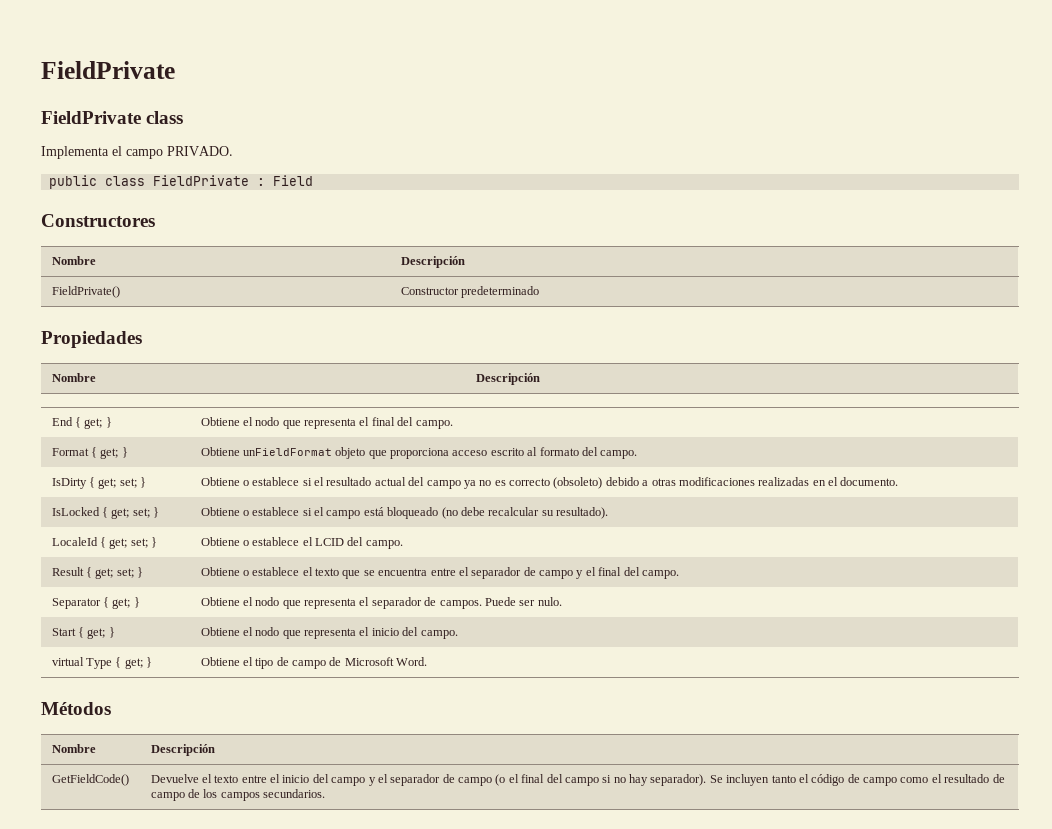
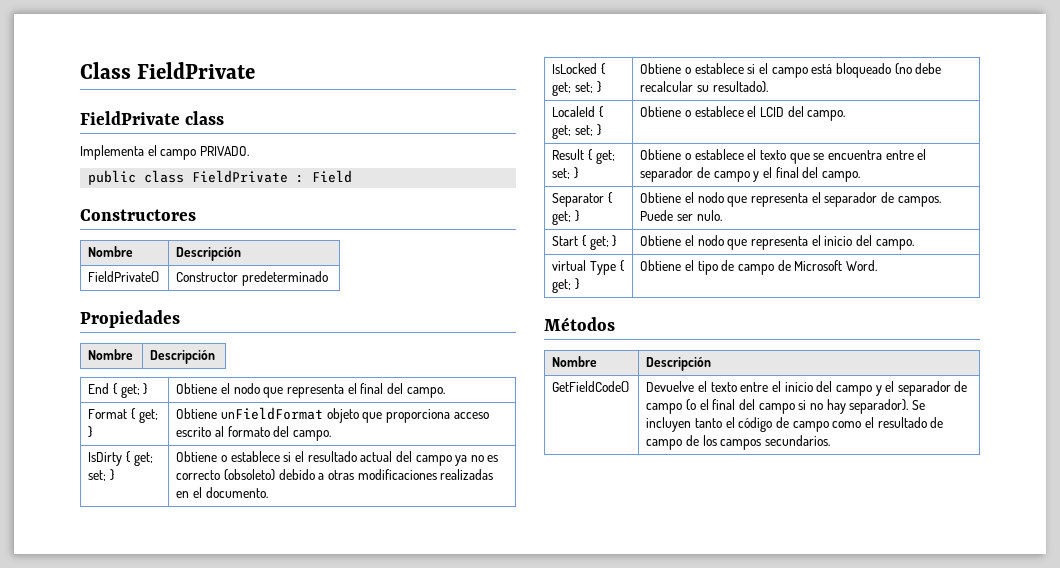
(41, 70) none -> [80,62,131,79] Class

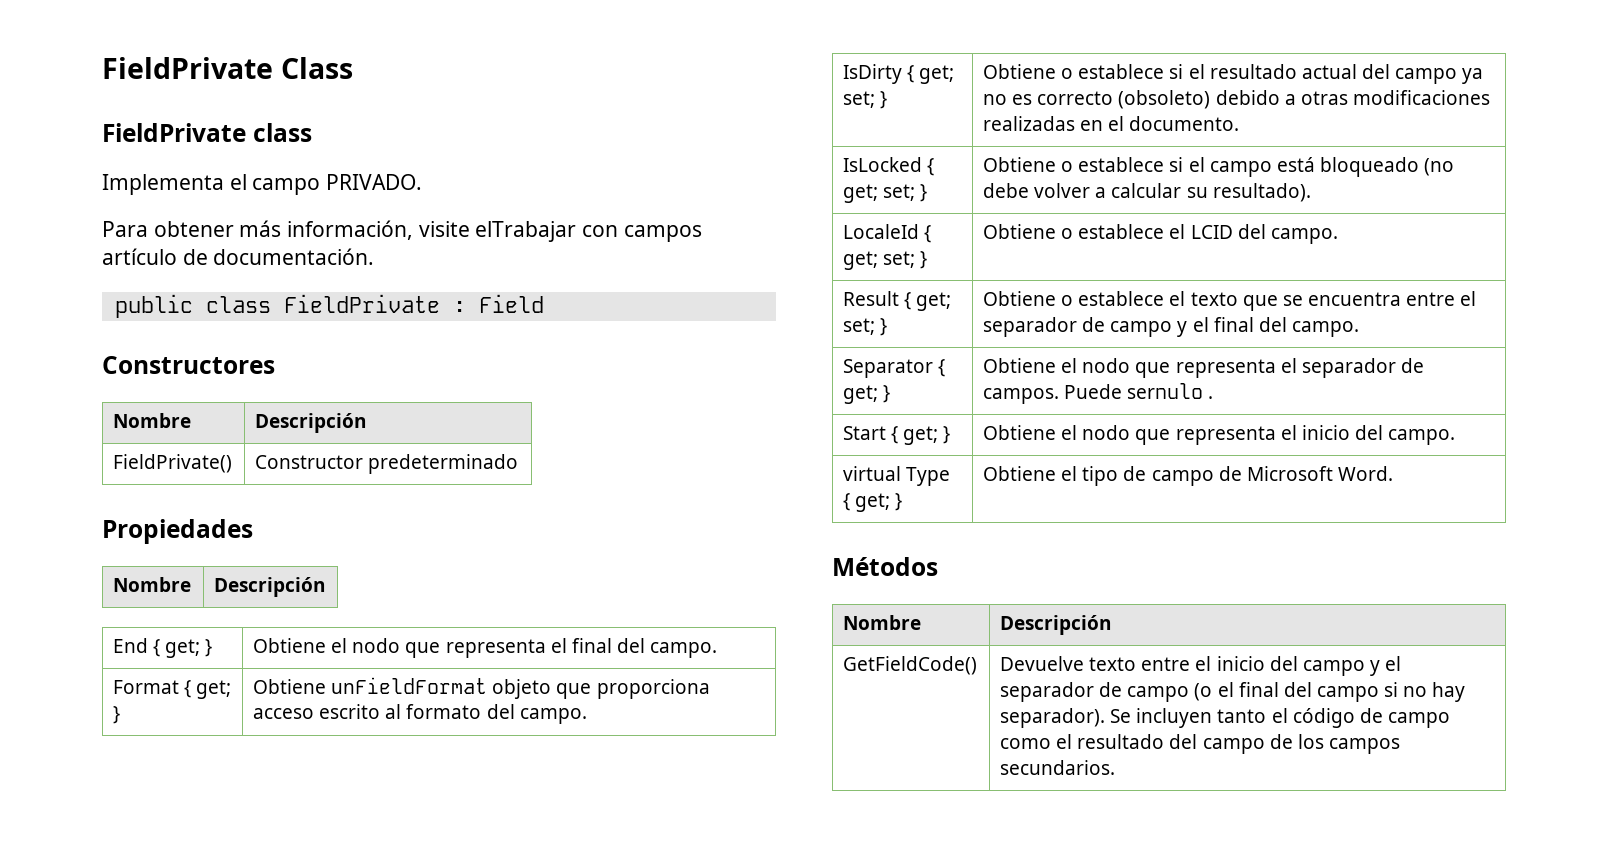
(80, 70) none -> [102,57,273,79] FieldPrivate
[137,62,256,79] FieldPrivate -> (353, 68) none
(249, 151) none -> [102,220,702,242] [102,248,375,265] // Para obtener más información, visite elTrabajar con campos artículo de documentación.
[640,81,694,92] recalcular -> [1034,183,1182,198] volver a calcular
[676,210,722,221] ser nulo. -> [1127,383,1214,399] sernulo .
[697,381,707,392] el -> (1085, 663) none
[930,417,944,428] de -> [1169,734,1198,749] del

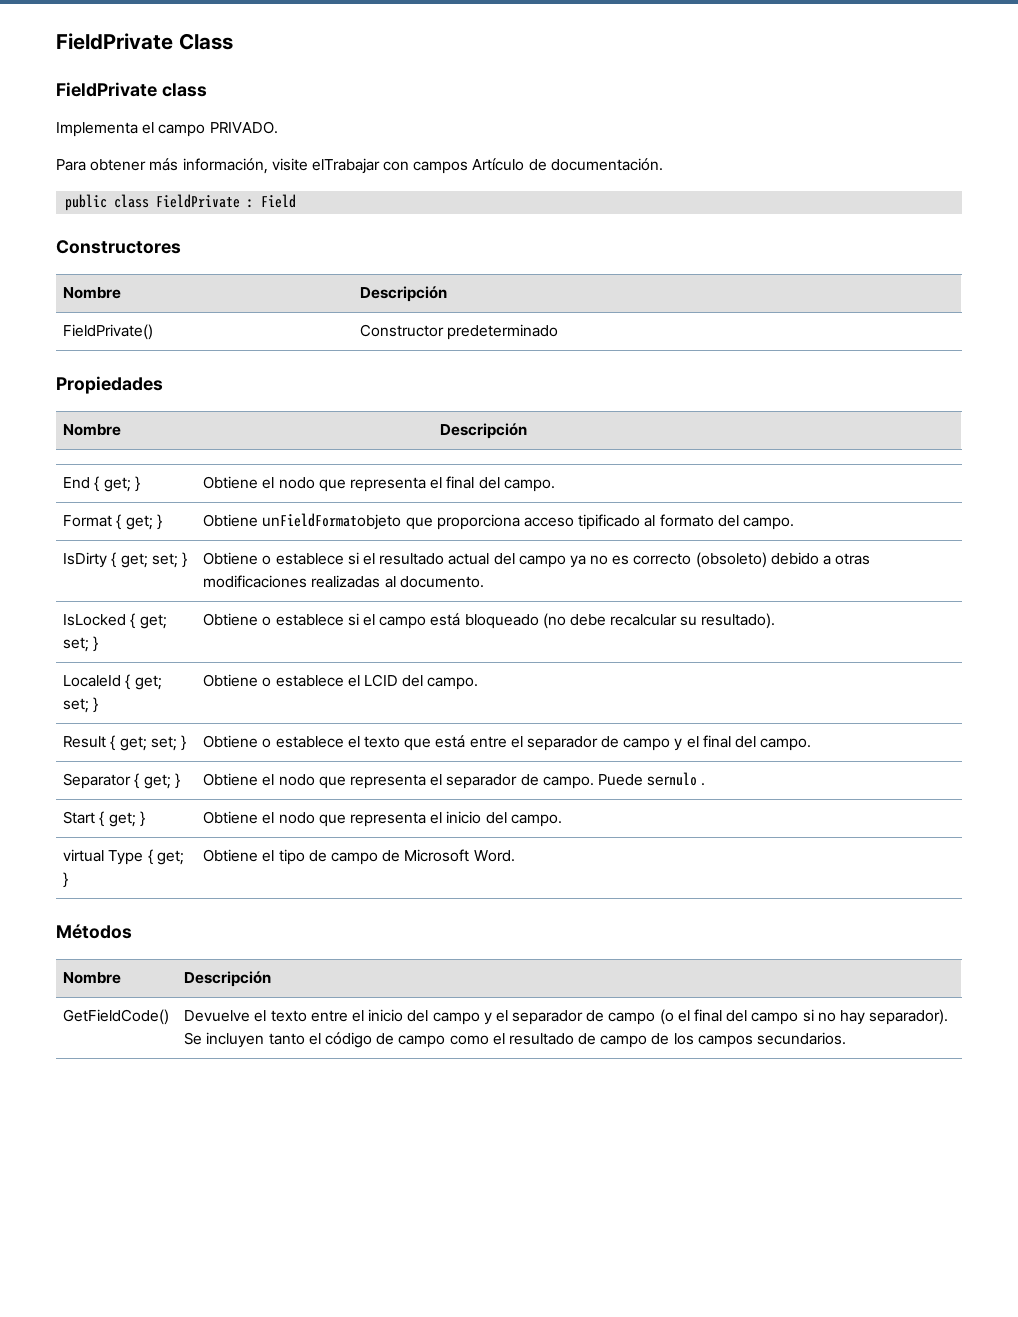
[102,248,177,265] artículo -> [472,158,525,171] Artículo
[331,677,552,699] unFieldFormat objeto -> [262,513,402,530] unFieldFormatobjeto
[319,704,381,719] escrito -> [578,514,641,530] tipificado
[1080,116,1125,131] en el -> [384,576,396,588] al
[1034,183,1182,198] volver a calcular -> [610,614,678,626] recalcular
[1282,292,1401,306] se encuentra -> [435,735,466,748] está
[983,388,1060,404] campos. -> [542,776,594,789] campo.
(1085, 663) none -> [254,1010,267,1022] el
[1169,734,1198,749] del -> [578,1033,597,1045] de

